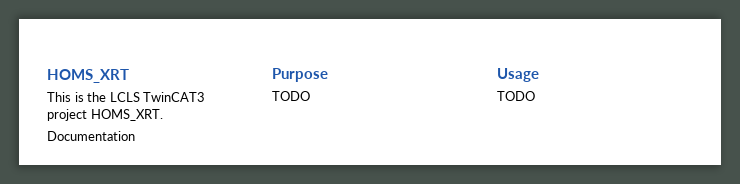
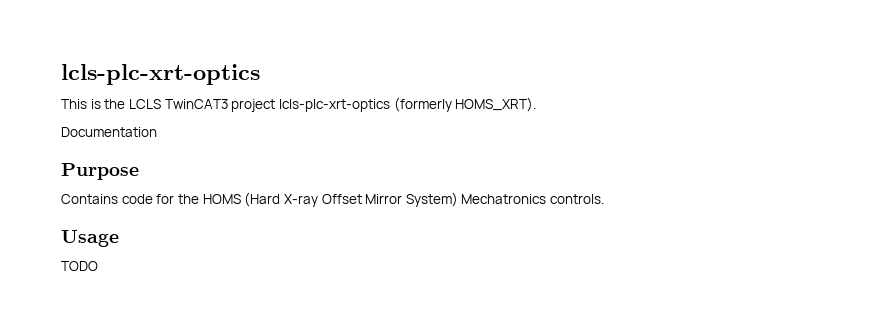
[47,69,129,83] HOMS_XRT -> [61,64,260,85] lcls-plc-xrt-optics
[90,109,163,121] HOMS_XRT. -> [278,97,537,112] lcls-plc-xrt-optics (formerly HOMS_XRT).
[272,91,310,101] TODO -> [61,192,605,207] Contains code for the HOMS (Hard X-ray Offset Mirror System) Mechatronics controls.

